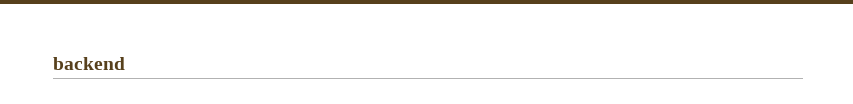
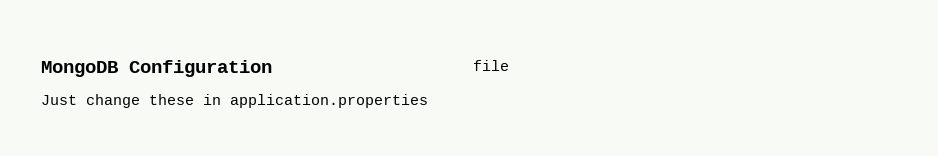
[53,57,125,70] backend -> [41,60,272,77] [41,94,428,108] [473,60,509,71] MongoDB Configuration // Just change these in application.properties file

